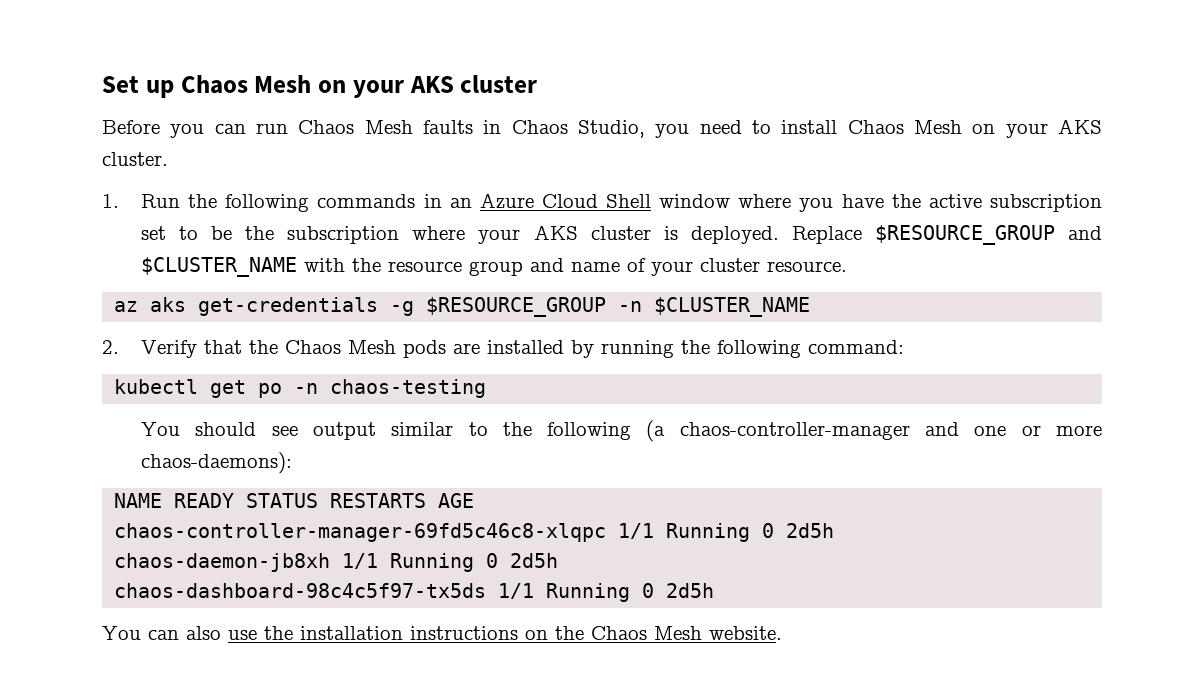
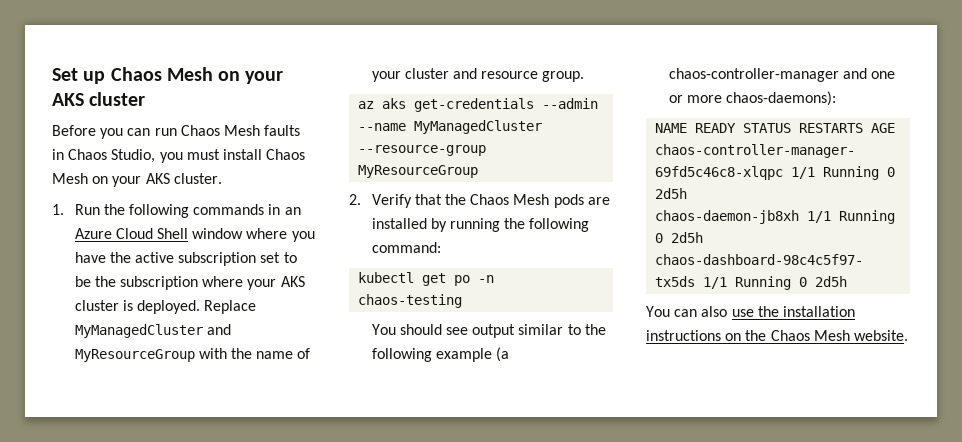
[699,120,772,134] need to -> [186,149,220,160] must
[874,225,1103,245] [141,257,565,277] $RESOURCE_GROUP and $CLUSTER_NAME with the resource group and -> [74,324,231,338] [74,348,253,362] MyManagedCluster and MyResourceGroup with the
[767,261,848,272] resource. -> [453,68,585,82] and resource group.
[390,297,811,317] -g $RESOURCE_GROUP -n $CLUSTER_NAME -> [542,98,599,109] [358,120,543,134] [358,145,487,156] [358,165,479,178] --admin --name MyManagedCluster --resource-group MyResourceGroup
(632, 431) none -> [435,348,492,362] example

